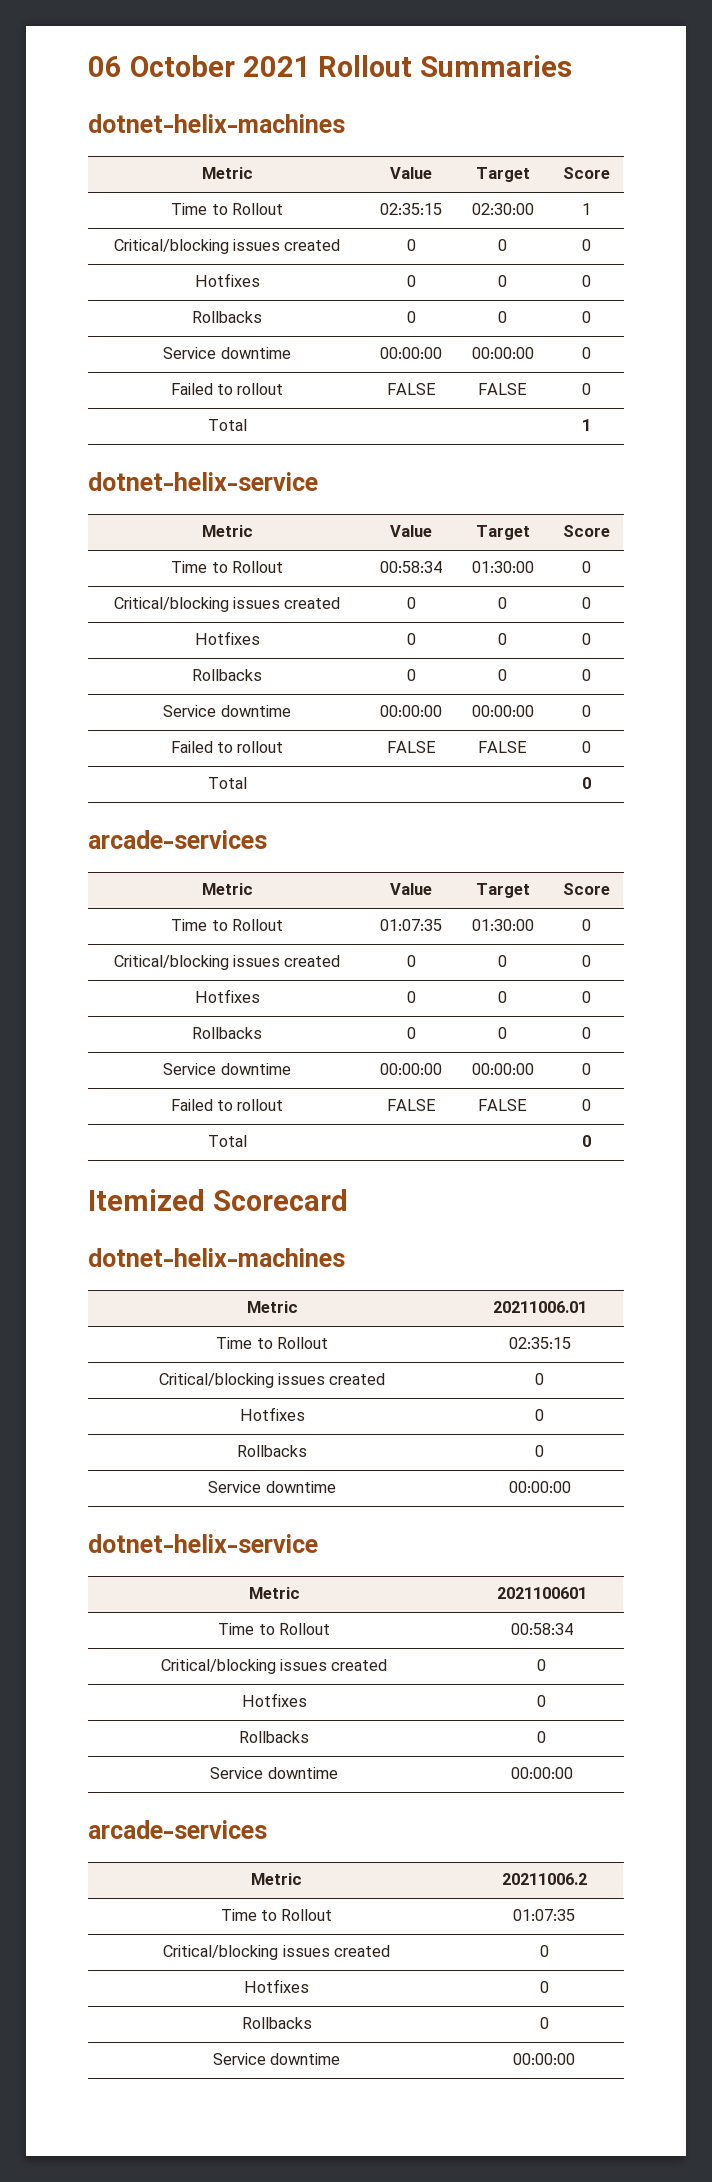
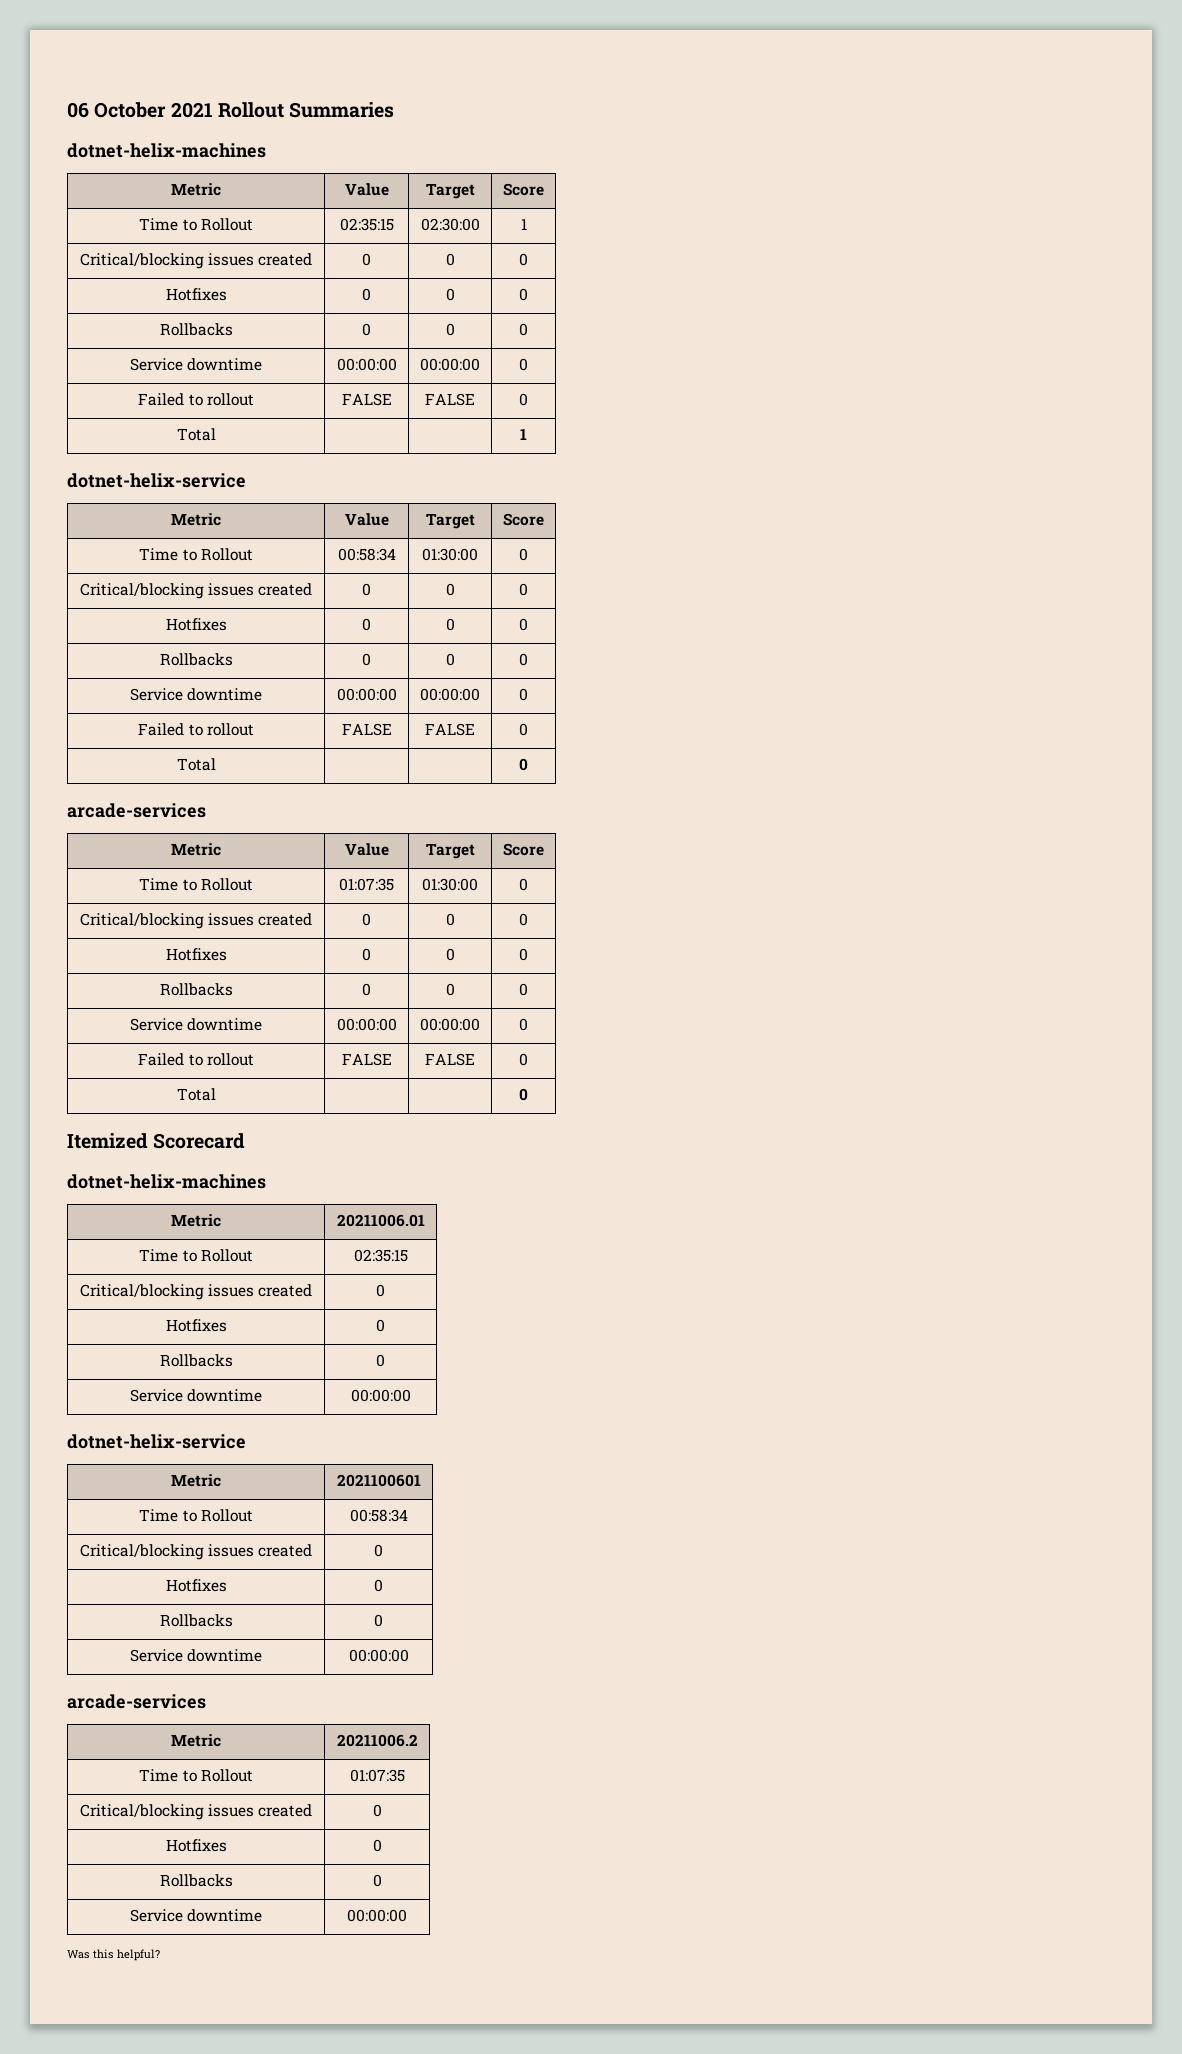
(575, 2059) none -> [67,1949,161,1961] // Was this helpful?

